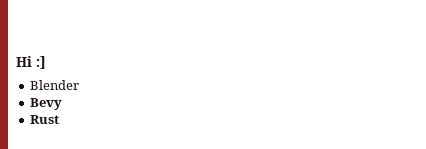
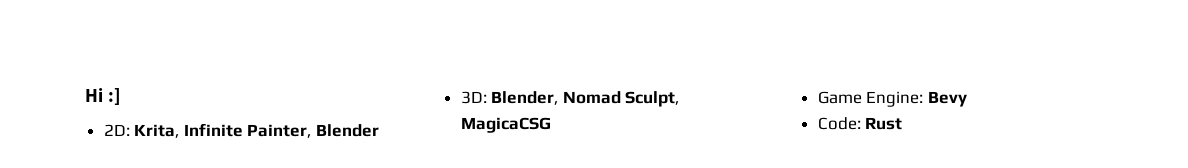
[30,80,80,90] Blender // -> [103,123,380,138] [460,91,680,107] [460,117,551,133] [817,91,924,107] 2D: Krita, Infinite Painter, Blender // 3D: Blender, Nomad Sculpt, MagicaCSG // Game Engine:
(63, 104) none -> [817,117,861,130] Code:

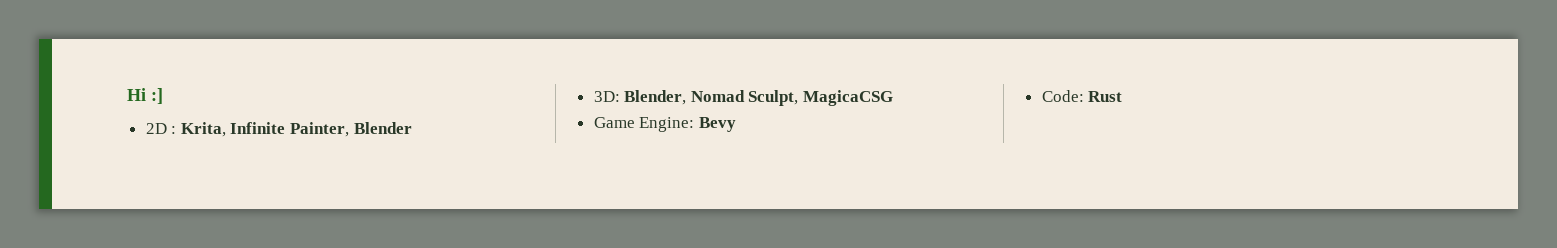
[103,124,130,136] 2D: -> [145,123,177,134] 2D :

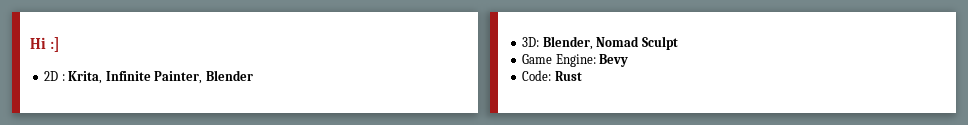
[748,90,894,106] Sculpt, MagicaCSG -> [641,36,678,50] Sculpt

